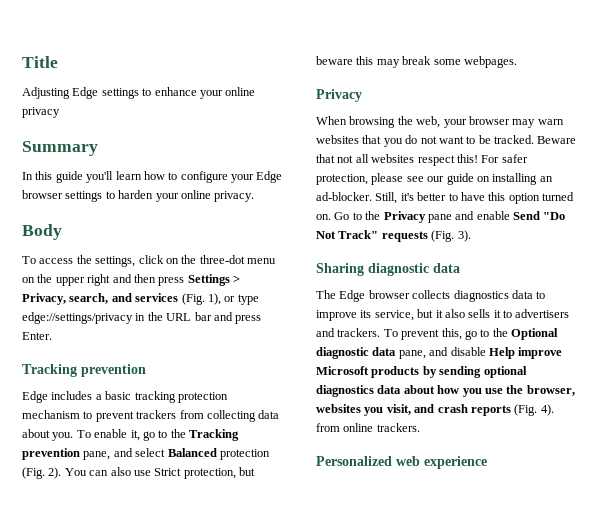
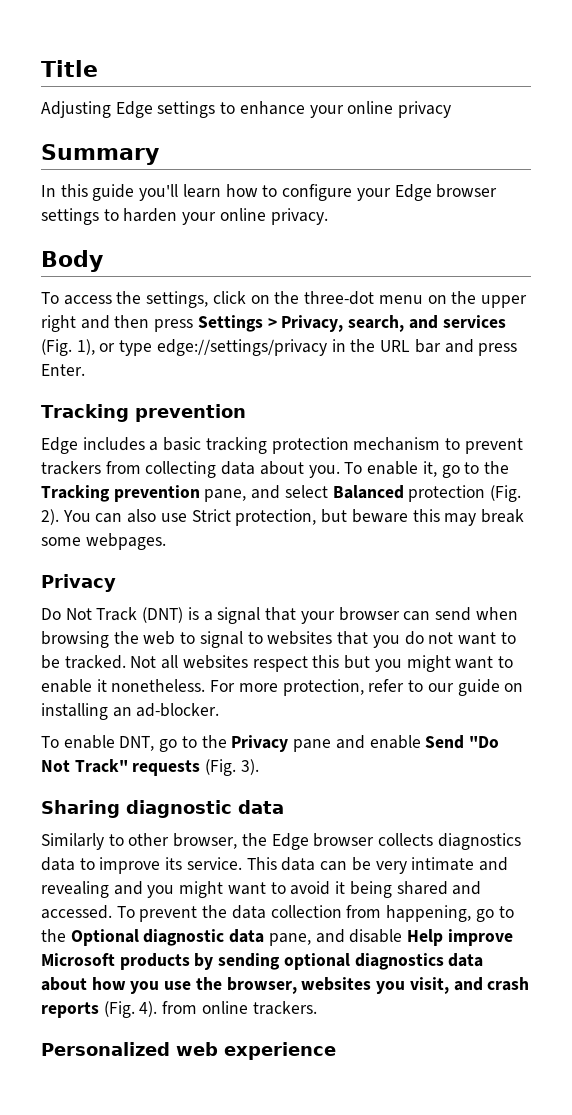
[316,116,564,128] When browsing the web, your browser may warn -> [41,607,518,624] [41,631,263,648] Do Not Track (DNT) is a signal that your browser can send when browsing the web to signal to
[537,136,577,144] [316,154,528,166] [316,173,424,185] Beware that not all websites respect this! For safer protection, please see -> [130,655,513,672] [41,679,424,696] Not all websites respect this but you might want to enable it nonetheless. For more protection, refer to
[375,192,574,204] [316,212,350,220] Still, it's better to have this option turned on. Go -> [41,735,178,752] // To enable DNT, go
[316,290,336,299] The -> [41,833,267,850] Similarly to other browser, the
[374,309,570,321] [316,328,462,340] service, but it also sells it to advertisers and trackers. To prevent this, -> [186,857,508,874] [41,881,482,898] [41,905,472,922] service. This data can be very intimate and revealing and you might want to avoid it being shared and accessed. To prevent the data collection from happening,

